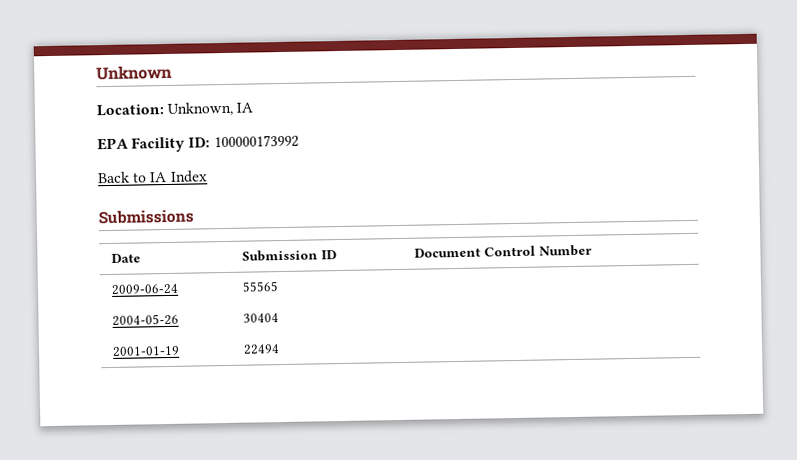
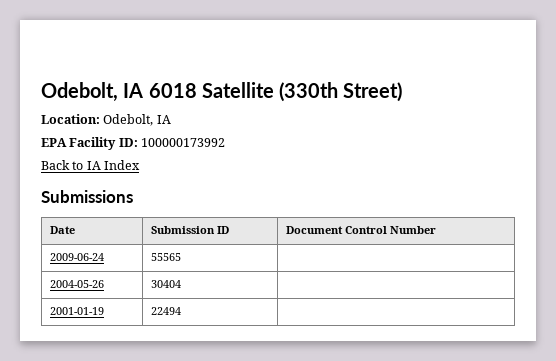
[96,64,172,81] Unknown -> [41,82,403,102] Odebolt, IA 6018 Satellite (330th Street)
[167,101,234,116] Unknown, -> [103,114,154,126] Odebolt,

